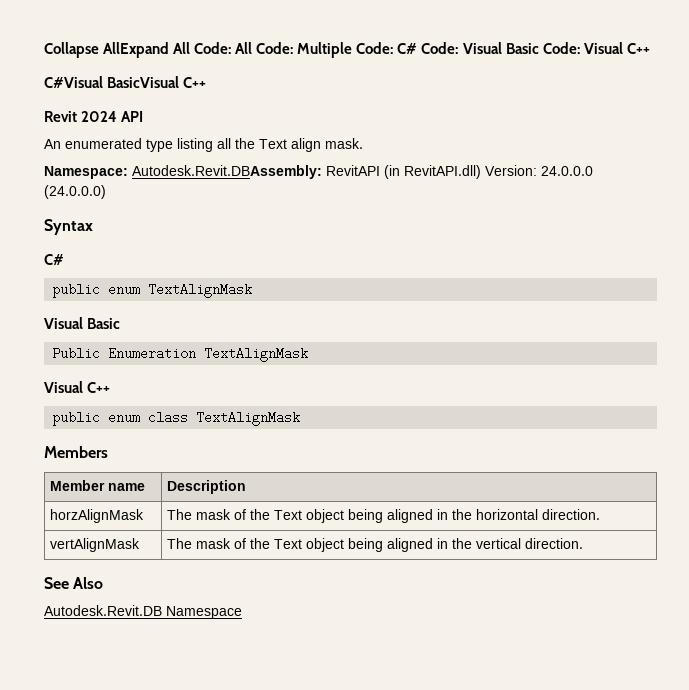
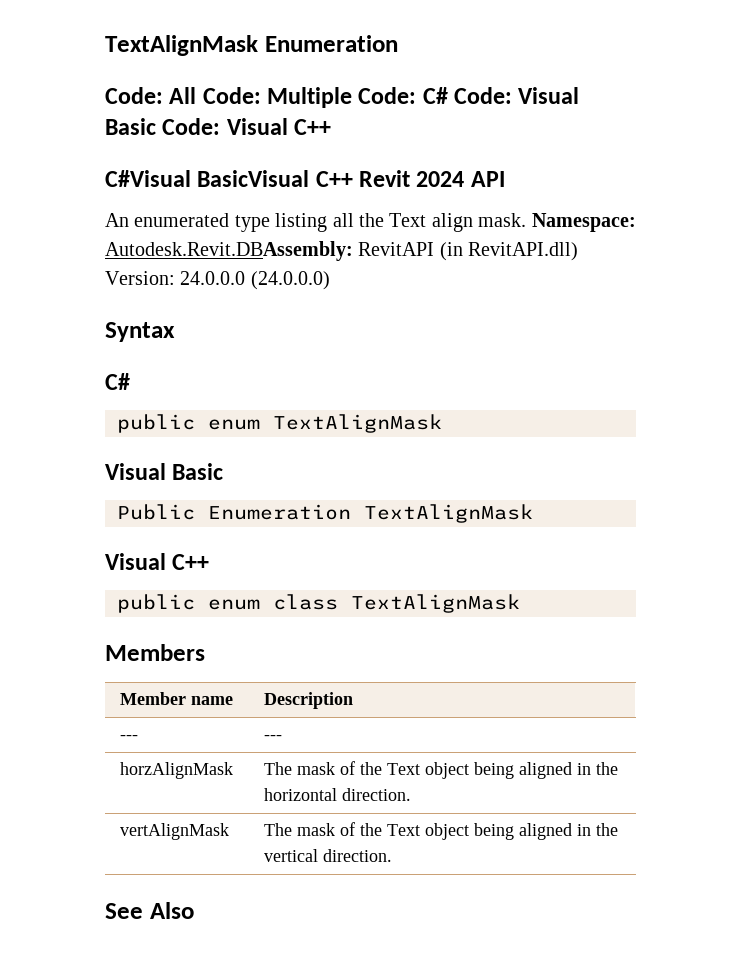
[44,42,191,58] Collapse AllExpand All -> [105,35,398,56] TextAlignMask Enumeration //
(207, 82) // -> (353, 179) none
(363, 143) // -> (527, 220) none
(246, 487) none -> [119,735,138,740] [263,735,282,740] // --- | ---
[44,605,242,619] // Autodesk.Revit.DB Namespace -> (194, 910) none

